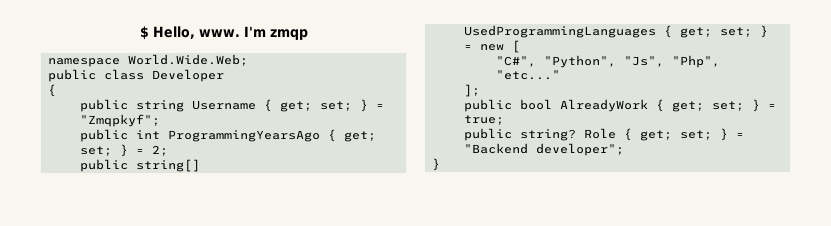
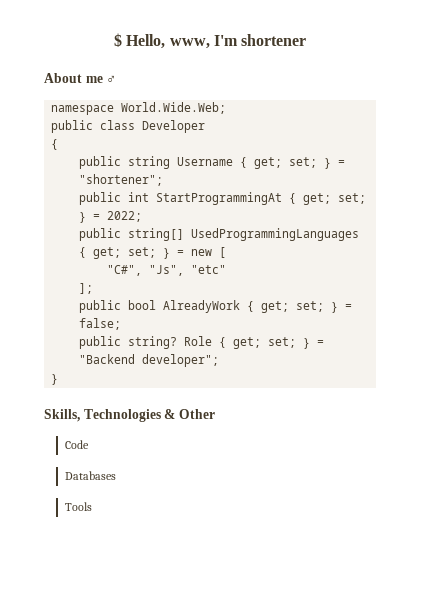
[198,26,308,40] www. I'm zmqp -> [169,34,307,49] [44,73,117,83] www, I'm shortener // About me ♂
[79,114,160,127] "Zmqpkyf"; -> [79,174,164,186] "shortener";
[167,129,376,142] [79,144,168,157] ProgrammingYearsAgo { get; set; } = 2; -> [156,192,367,205] [79,211,143,223] StartProgrammingAt { get; set; } = 2022;
[543,55,720,68] [495,70,560,80] "Python", "Js", "Php", "etc..." -> [149,265,227,276] "Js", "etc"
[463,115,504,125] true; -> [79,318,122,330] false;
(440, 164) none -> [44,409,215,422] [64,440,89,449] [64,471,116,480] [64,502,92,511] // Skills, Technologies & Other // Code // Databases // Tools

